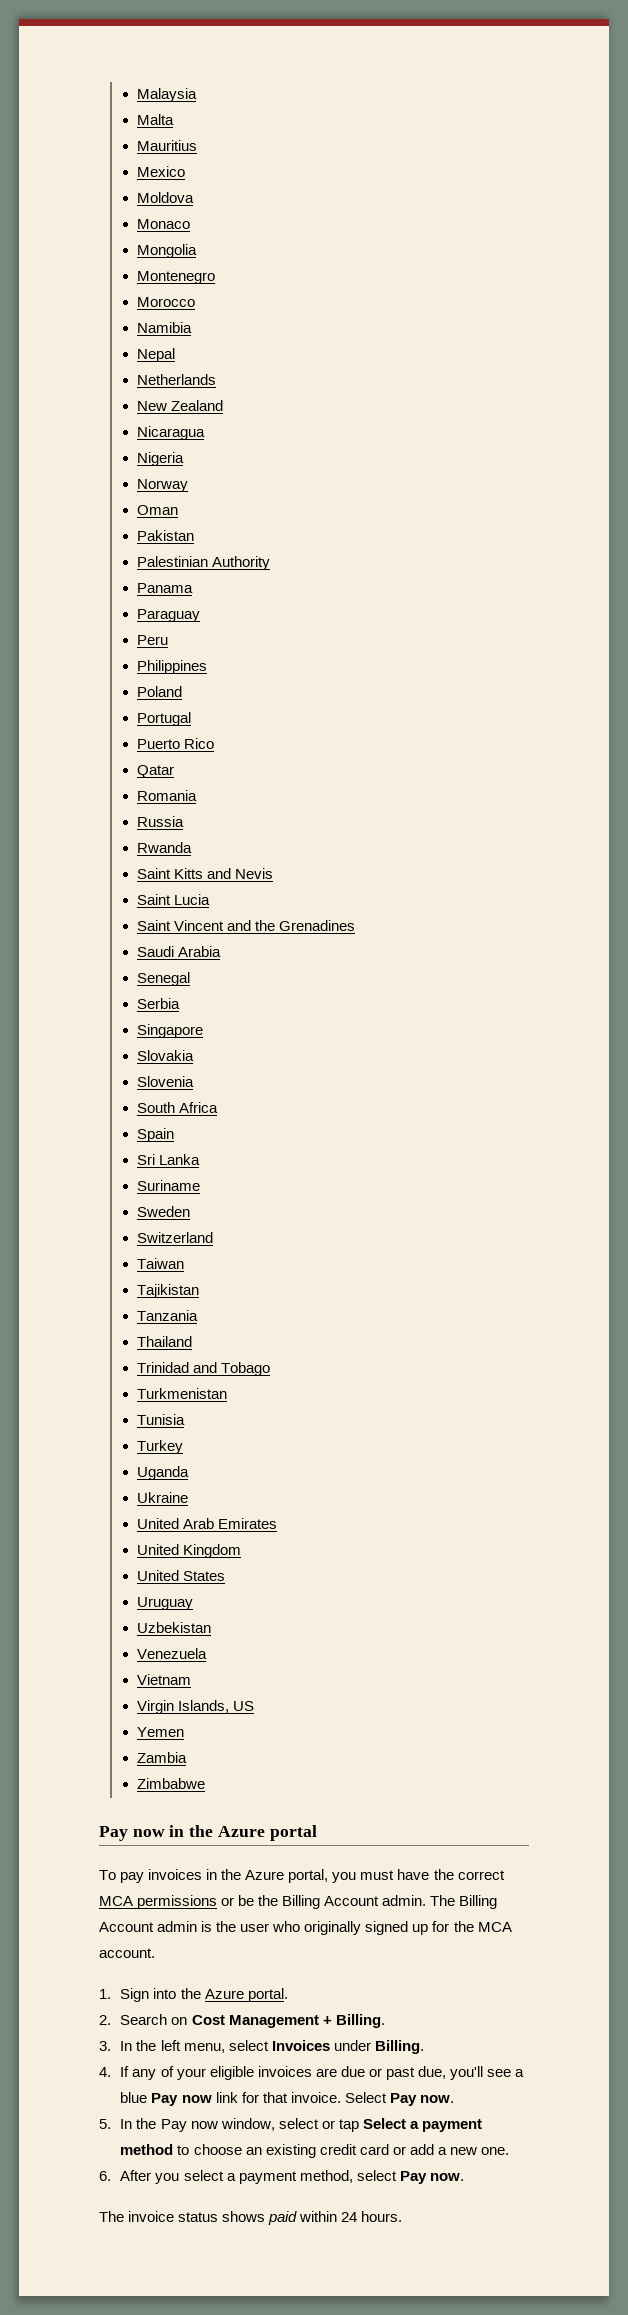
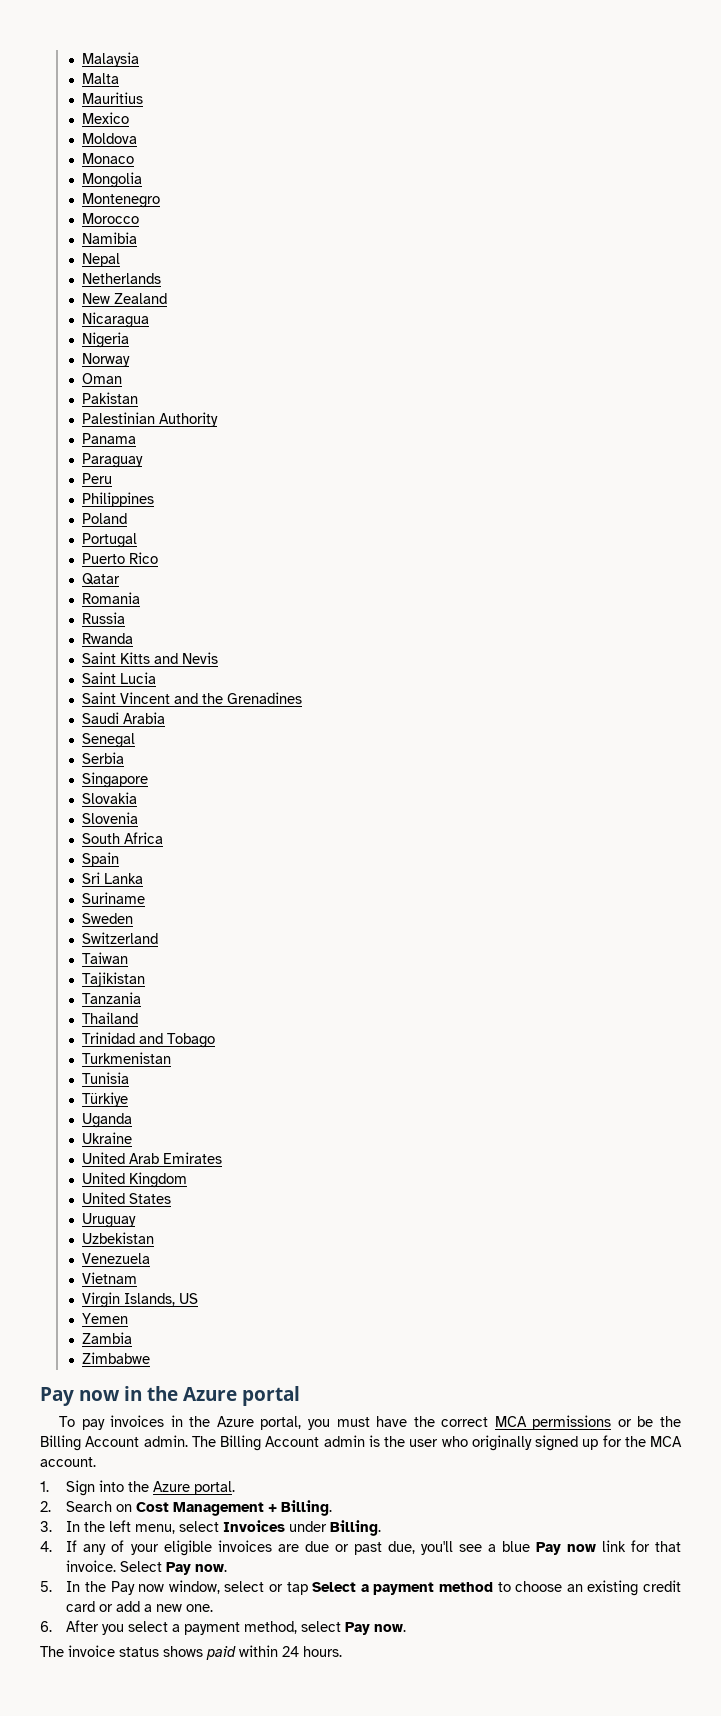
[136,1440,183,1454] Turkey -> [82,1092,129,1107] Türkiye

